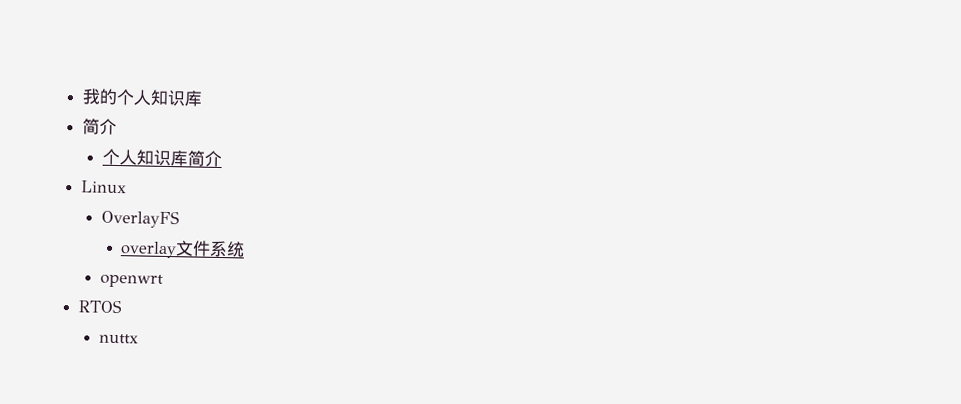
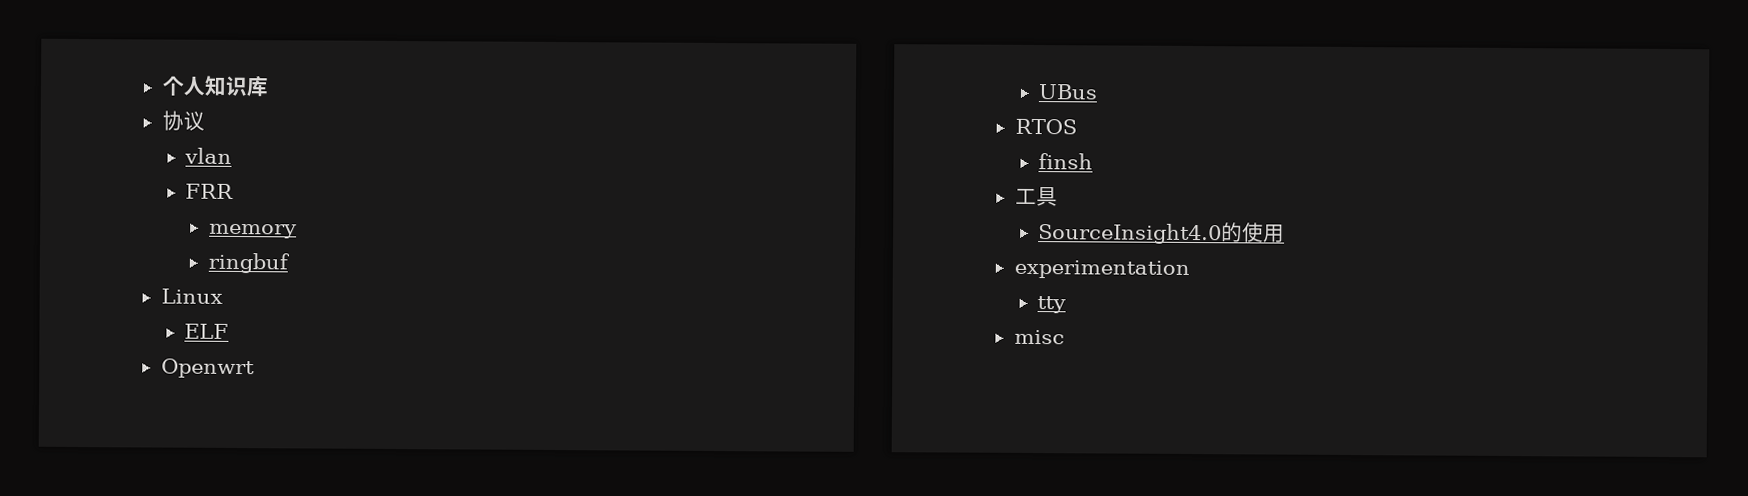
[82,88,119,106] 我的 -> (161, 85) none
[82,118,118,136] [101,148,222,168] [81,180,128,194] [100,209,180,229] [120,240,246,259] [99,273,164,288] [78,299,124,314] [98,333,139,344] 简介 // 个人知识库简介 // Linux // OverlayFS // overlay文件系统 // openwrt // RTOS // nuttx -> [161,110,205,131] [184,147,233,164] [185,183,235,199] [208,223,297,239] [207,252,290,274] [160,288,223,304] [184,323,230,339] [160,358,255,379] [1038,84,1099,100] [1014,118,1077,135] [1038,153,1094,170] [1014,187,1058,207] [1038,222,1286,245] [1013,259,1190,279] [1037,296,1067,314] [1013,329,1065,345] 协议 // vlan // FRR // memory // ringbuf // Linux // ELF // Openwrt // UBus // RTOS // finsh // 工具 // SourceInsight4.0的使用 // experimentation // tty // misc

